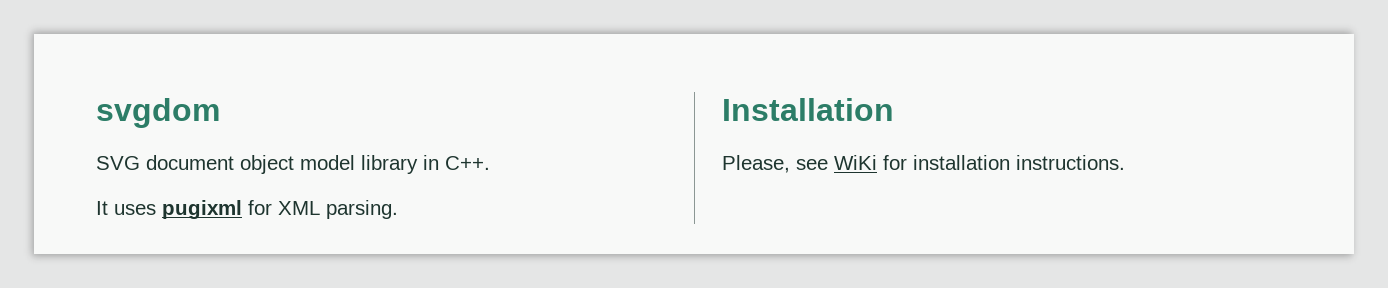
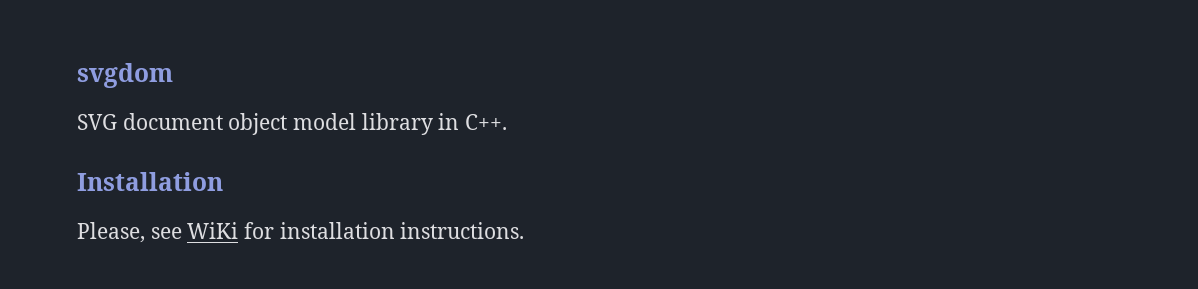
[96,200,398,219] // It uses pugixml for XML parsing. -> (508, 122) none

